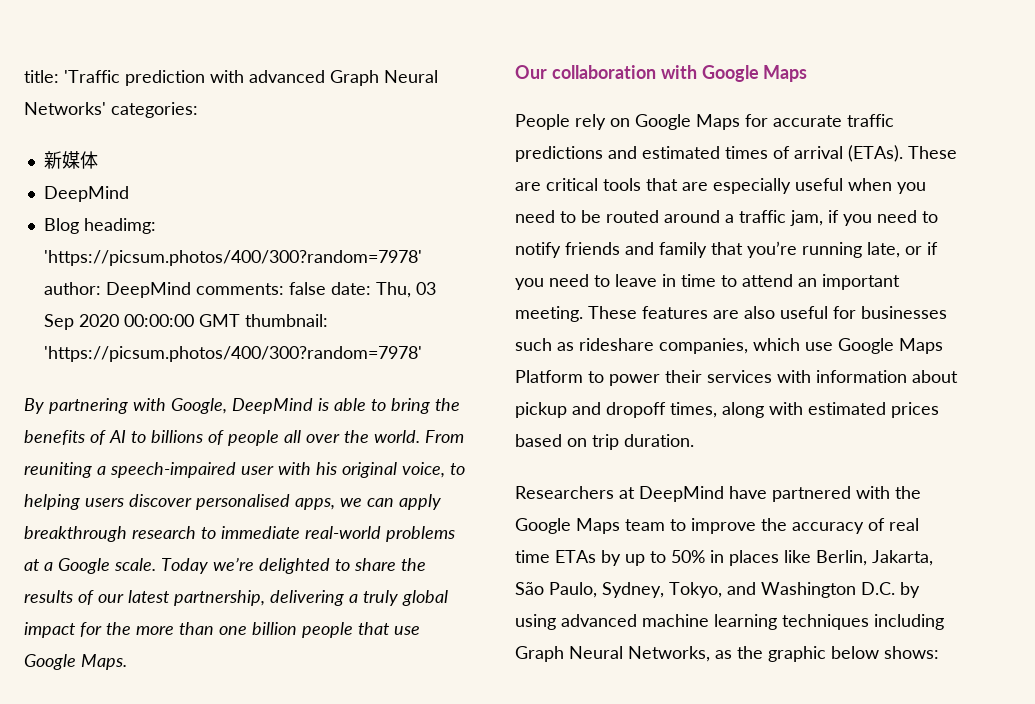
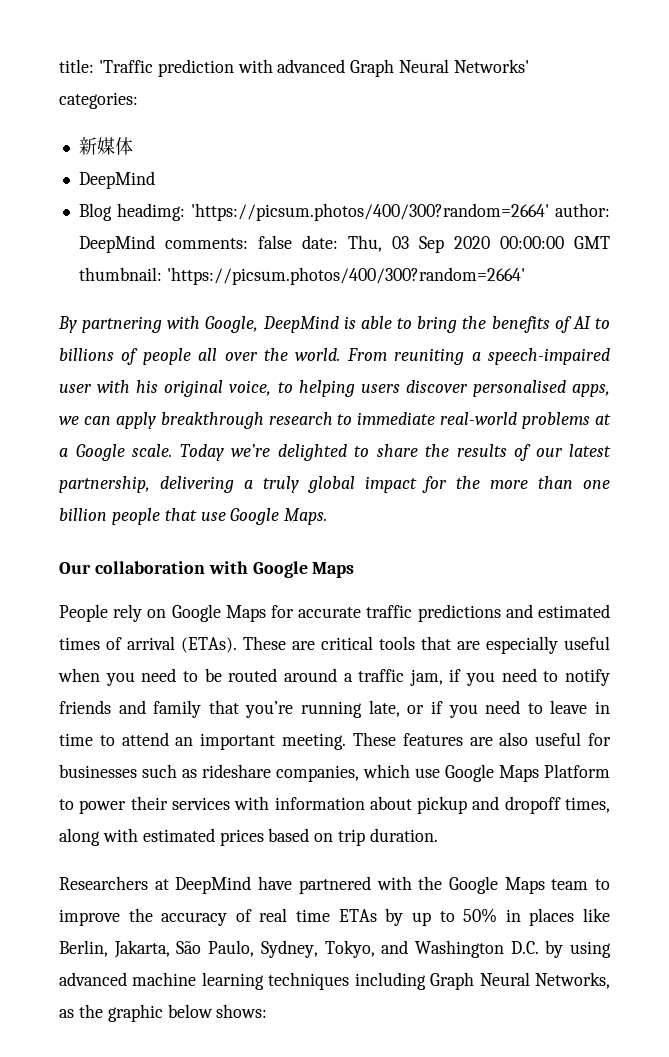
[43,250,422,266] 'https://picsum.photos/400/300?random=7978' -> [190,203,549,221] 'https://picsum.photos/400/300?random=2664'
[43,346,422,362] 'https://picsum.photos/400/300?random=7978' -> [166,267,525,285] 'https://picsum.photos/400/300?random=2664'

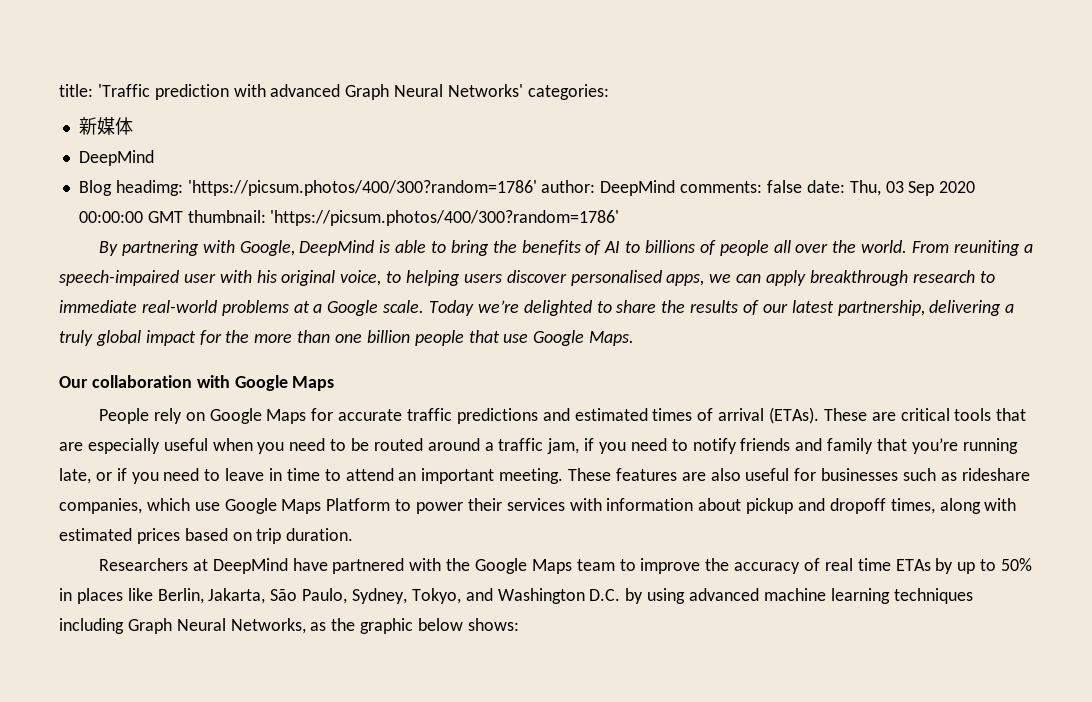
[190,203,549,221] 'https://picsum.photos/400/300?random=2664' -> [187,180,537,196] 'https://picsum.photos/400/300?random=1786'
[166,267,525,285] 'https://picsum.photos/400/300?random=2664' -> [270,210,620,226] 'https://picsum.photos/400/300?random=1786'

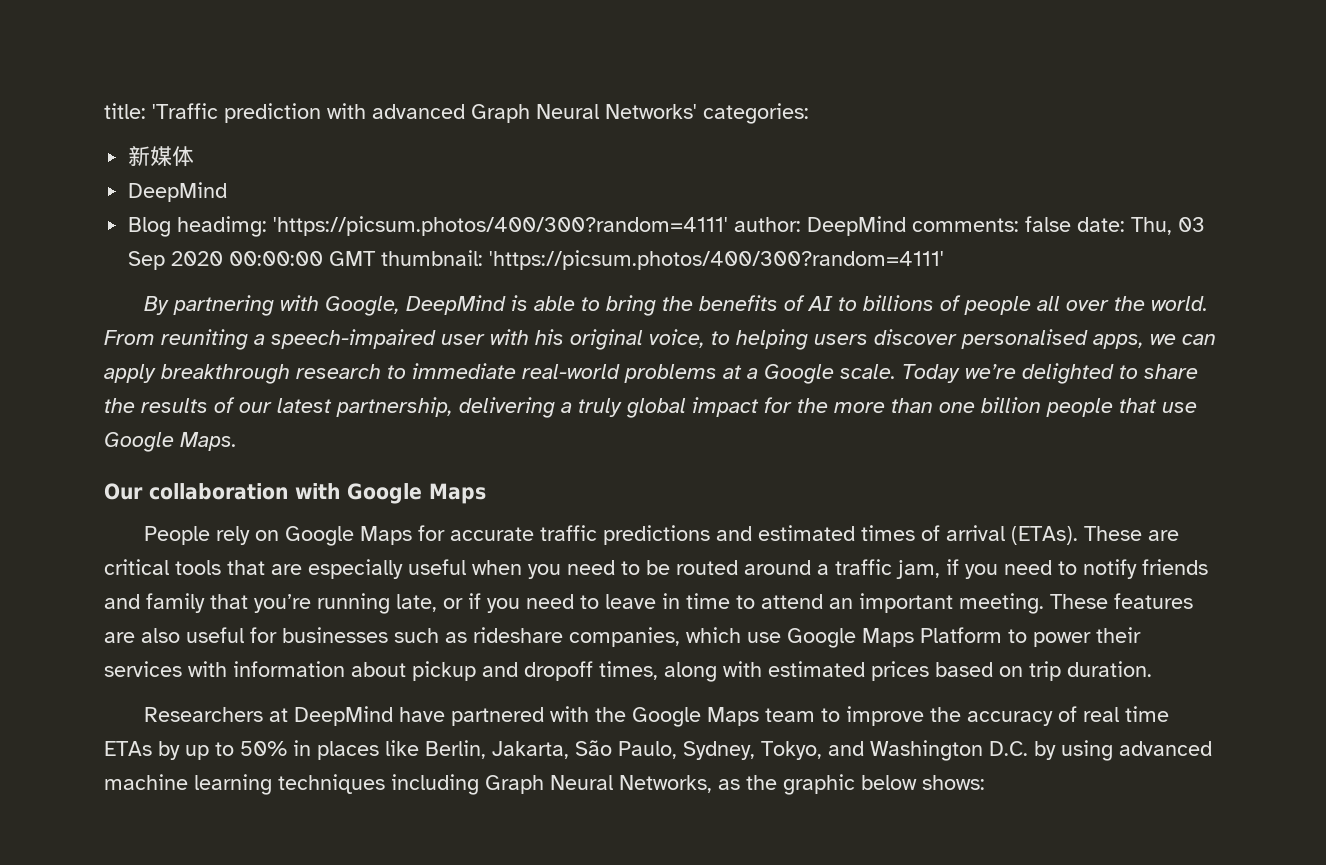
[187,180,537,196] 'https://picsum.photos/400/300?random=1786' -> [273,216,729,236] 'https://picsum.photos/400/300?random=4111'
[270,210,620,226] 'https://picsum.photos/400/300?random=1786' -> [489,250,945,270] 'https://picsum.photos/400/300?random=4111'

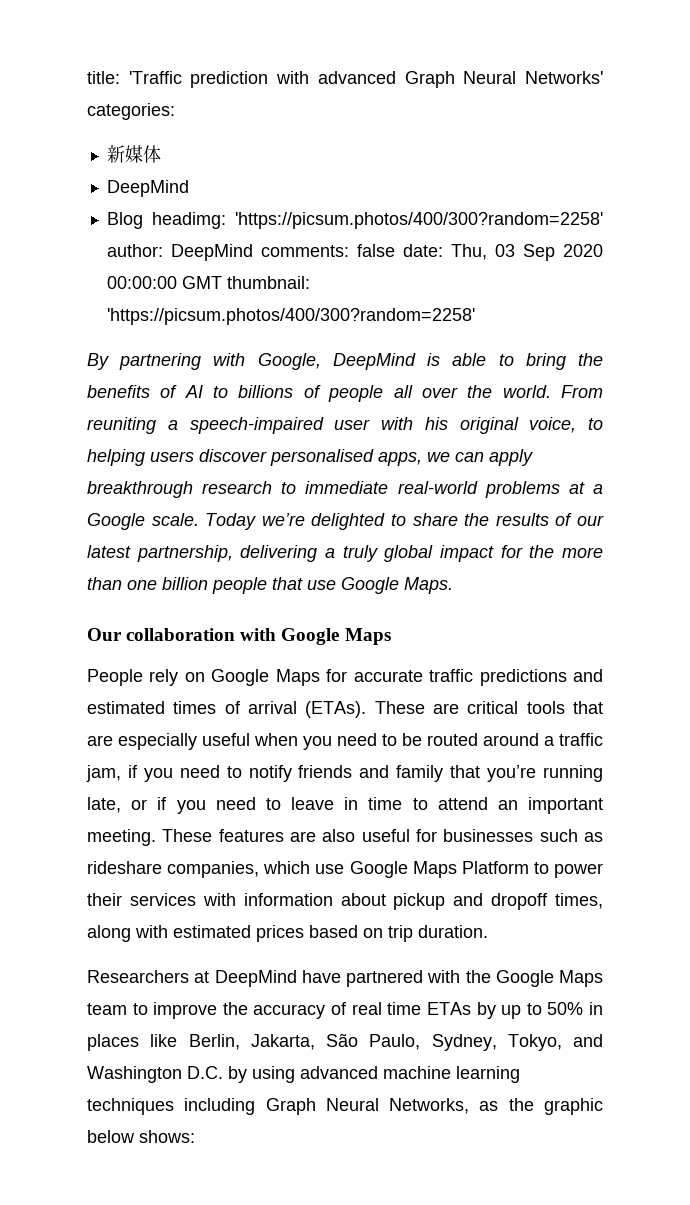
[273,216,729,236] 'https://picsum.photos/400/300?random=4111' -> [234,212,603,229] 'https://picsum.photos/400/300?random=2258'
[489,250,945,270] 'https://picsum.photos/400/300?random=4111' -> [106,308,475,325] 'https://picsum.photos/400/300?random=2258'

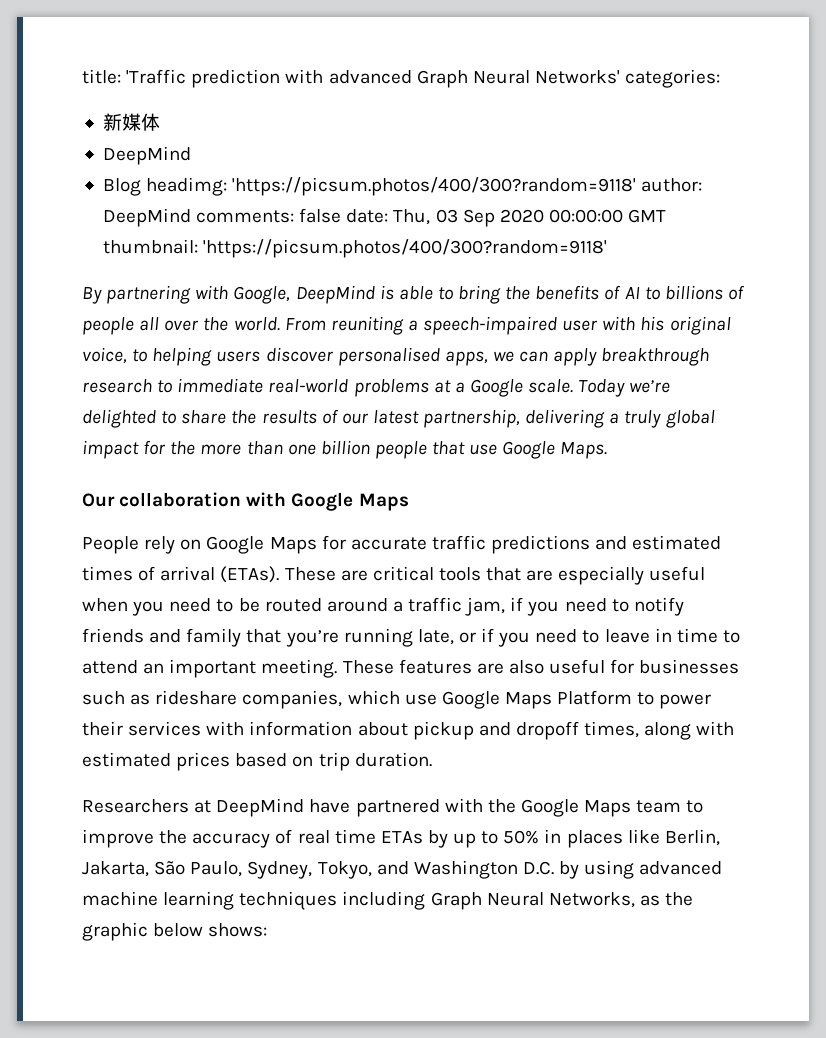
[234,212,603,229] 'https://picsum.photos/400/300?random=2258' -> [232,177,637,196] 'https://picsum.photos/400/300?random=9118'
[106,308,475,325] 'https://picsum.photos/400/300?random=2258' -> [203,239,608,258] 'https://picsum.photos/400/300?random=9118'

